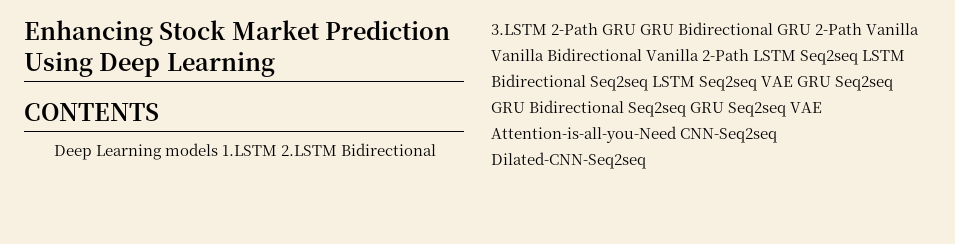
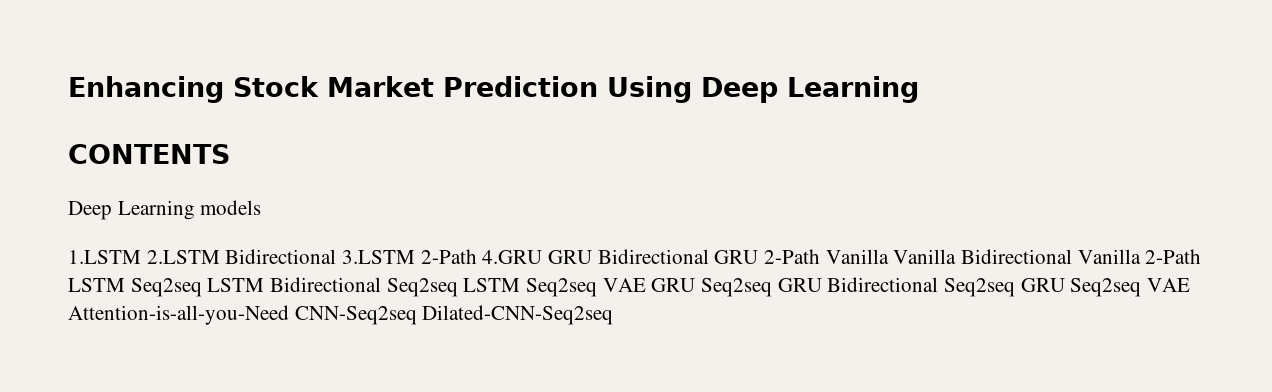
(218, 149) none -> (262, 207) //
[602,24,637,35] GRU -> [482,250,543,264] 4.GRU

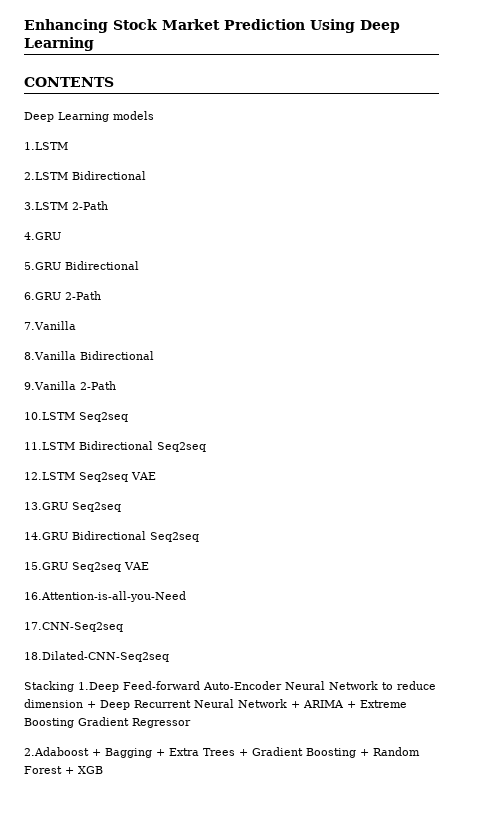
(141, 257) none -> (68, 146) //
(337, 256) none -> (146, 175) //
(477, 256) none -> (108, 205) //
[548,249,1202,264] [68,277,1191,297] [68,305,614,325] GRU Bidirectional GRU 2-Path Vanilla Vanilla Bidirectional Vanilla 2-Path LSTM Seq2seq LSTM Bidirectional Seq2seq LSTM Seq2seq VAE GRU Seq2seq GRU Bidirectional Seq2seq GRU Seq2seq VAE Attention-is-all-you-Need CNN-Seq2seq Dilated-CNN-Seq2seq -> [24,261,139,270] [24,291,101,300] [24,321,76,330] [24,351,154,360] [24,381,116,390] [24,412,128,422] [24,441,206,452] [24,472,156,482] [24,502,121,512] [24,531,199,542] [24,562,149,572] [24,591,186,602] [24,622,123,632] [24,651,169,662] [24,681,436,692] [24,699,407,710] [24,717,191,728] [24,747,420,758] [24,766,103,774] // 5.GRU Bidirectional // 6.GRU 2-Path // 7.Vanilla // 8.Vanilla Bidirectional // 9.Vanilla 2-Path // 10.LSTM Seq2seq // 11.LSTM Bidirectional Seq2seq // 12.LSTM Seq2seq VAE // 13.GRU Seq2seq // 14.GRU Bidirectional Seq2seq // 15.GRU Seq2seq VAE // 16.Attention-is-all-you-Need // 17.CNN-Seq2seq // 18.Dilated-CNN-Seq2seq // Stacking 1.Deep Feed-forward Auto-Encoder Neural Network to reduce dimension + Deep Recurrent Neural Network + ARIMA + Extreme Boosting Gradient Regressor // 2.Adaboost + Bagging + Extra Trees + Gradient Boosting + Random Forest + XGB

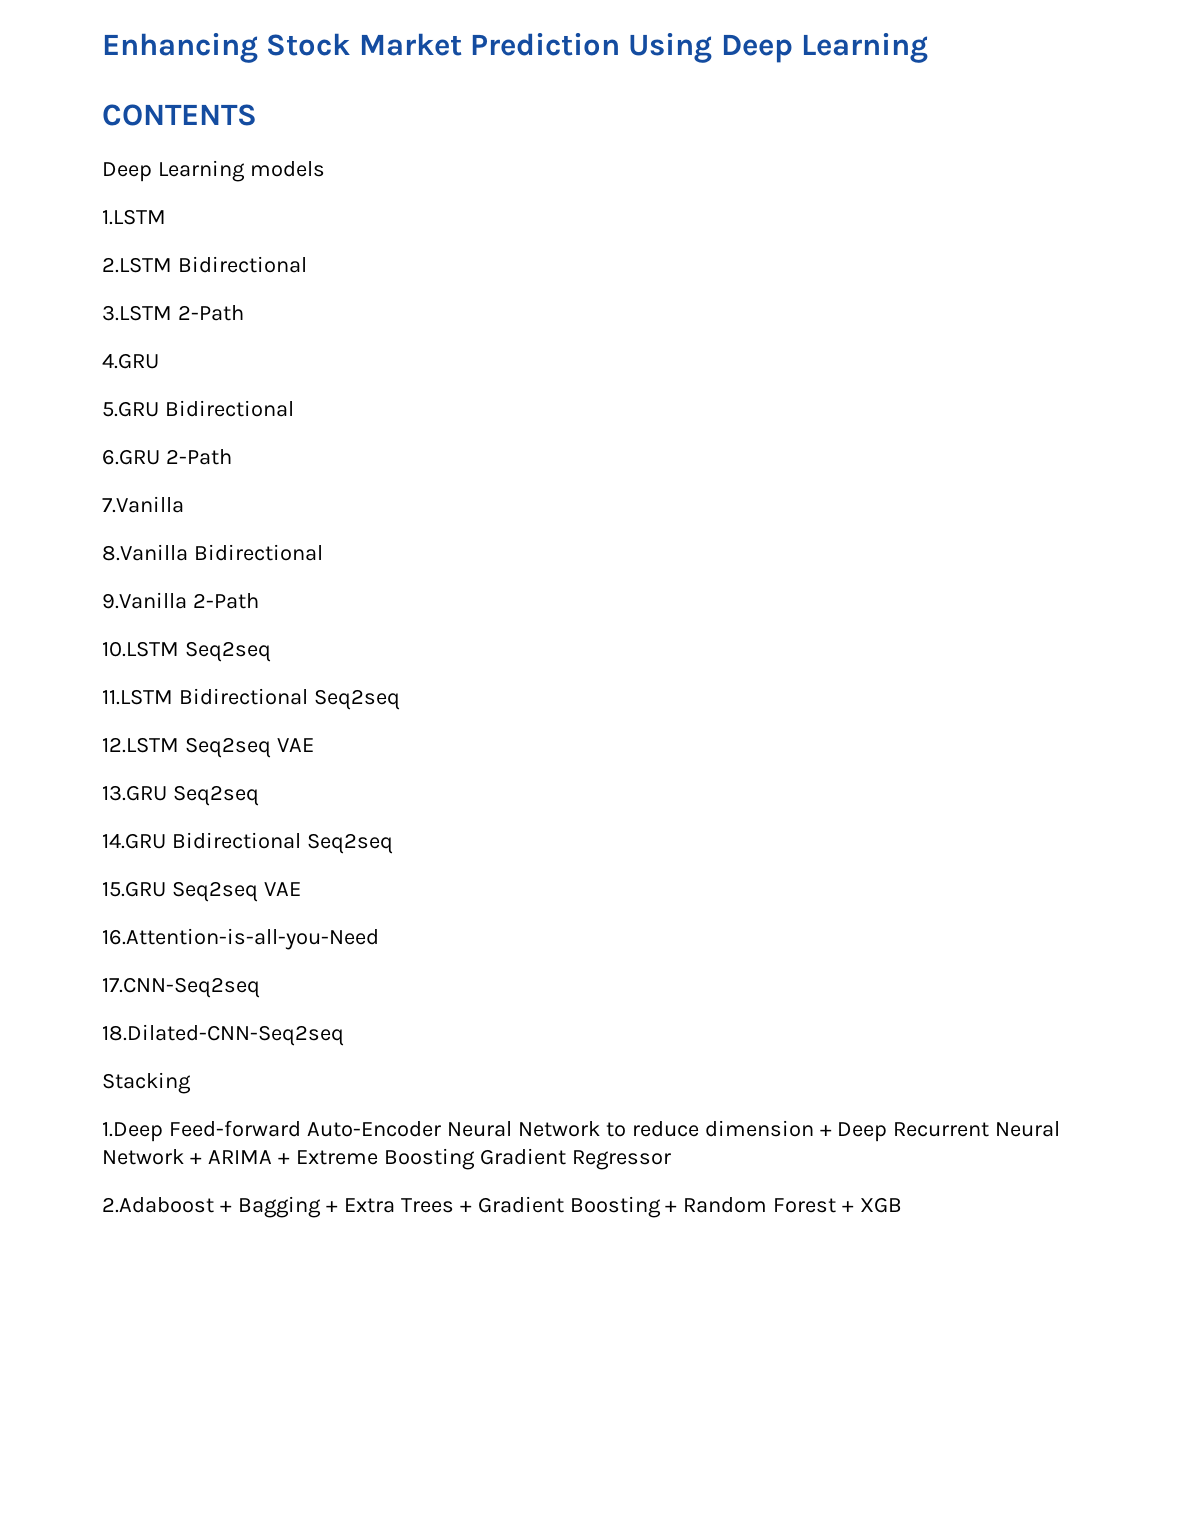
(74, 686) none -> (191, 1083) //

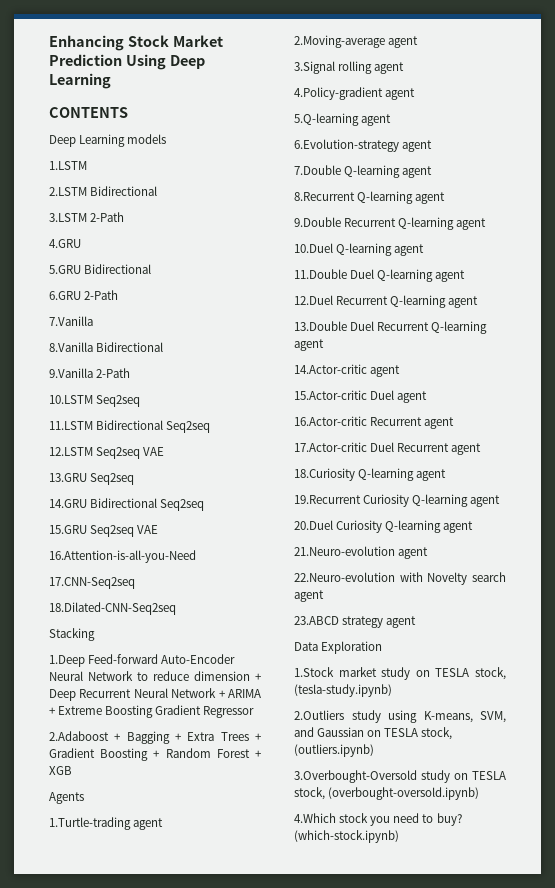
(903, 1205) none -> [49,792,84,804] [49,817,164,830] [294,35,419,48] [294,61,405,74] [294,87,416,100] [294,113,392,126] [294,139,433,152] [294,165,433,178] [294,191,446,204] [294,217,487,230] [294,243,425,256] [294,269,466,282] [294,295,479,308] [294,321,488,334] [294,339,324,351] [294,364,401,377] [294,390,428,403] [294,416,455,429] [294,442,482,455] [294,468,447,481] [294,494,501,507] [294,520,474,533] [294,546,429,559] [294,572,506,585] [294,590,324,602] [294,616,417,628] [294,641,383,654] [294,667,506,680] [294,684,392,697] [294,710,506,723] [294,727,453,740] [294,744,374,757] [294,770,506,783] [294,787,480,800] [294,813,462,826] [294,830,399,843] // Agents // 1.Turtle-trading agent // 2.Moving-average agent // 3.Signal rolling agent // 4.Policy-gradient agent // 5.Q-learning agent // 6.Evolution-strategy agent // 7.Double Q-learning agent // 8.Recurrent Q-learning agent // 9.Double Recurrent Q-learning agent // 10.Duel Q-learning agent // 11.Double Duel Q-learning agent // 12.Duel Recurrent Q-learning agent // 13.Double Duel Recurrent Q-learning agent // 14.Actor-critic agent // 15.Actor-critic Duel agent // 16.Actor-critic Recurrent agent // 17.Actor-critic Duel Recurrent agent // 18.Curiosity Q-learning agent // 19.Recurrent Curiosity Q-learning agent // 20.Duel Curiosity Q-learning agent // 21.Neuro-evolution agent // 22.Neuro-evolution with Novelty search agent // 23.ABCD strategy agent // Data Exploration // 1.Stock market study on TESLA stock, (tesla-study.ipynb) // 2.Outliers study using K-means, SVM, and Gaussian on TESLA stock, (outliers.ipynb) // 3.Overbought-Oversold study on TESLA stock, (overbought-oversold.ipynb) // 4.Which stock you need to buy? (which-stock.ipynb)

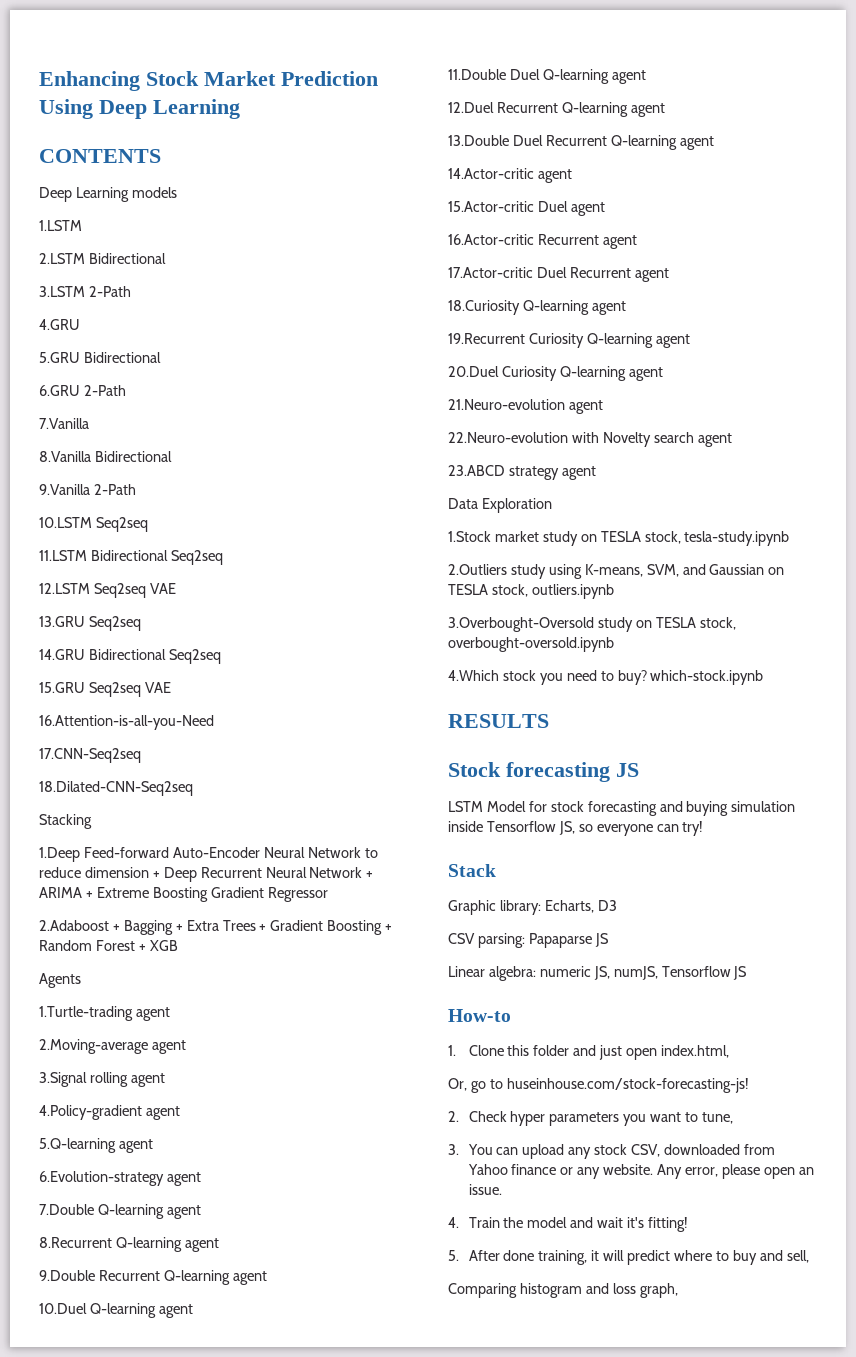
[294,684,392,697] (tesla-study.ipynb) -> [684,531,790,546] tesla-study.ipynb
[294,744,374,757] (outliers.ipynb) -> [531,584,614,599] outliers.ipynb
[328,787,480,800] (overbought-oversold.ipynb) -> [448,637,614,652] overbought-oversold.ipynb
[294,830,399,843] (which-stock.ipynb) -> [650,670,764,685] [448,714,549,728] [448,762,639,782] [448,801,796,816] [448,821,704,836] [448,864,496,877] [448,900,617,915] [448,933,609,948] [448,966,748,981] [448,1009,511,1022] [448,1045,730,1060] [448,1078,749,1093] [448,1111,734,1126] [448,1144,775,1159] [467,1164,814,1179] [468,1184,502,1195] [448,1217,689,1232] [448,1250,809,1265] [448,1283,678,1298] which-stock.ipynb // RESULTS // Stock forecasting JS // LSTM Model for stock forecasting and buying simulation inside Tensorflow JS, so everyone can try! // Stack // Graphic library: Echarts, D3 // CSV parsing: Papaparse JS // Linear algebra: numeric JS, numJS, Tensorflow JS // How-to // 1. Clone this folder and just open index.html, // Or, go to huseinhouse.com/stock-forecasting-js! // 2. Check hyper parameters you want to tune, // 3. You can upload any stock CSV, downloaded from Yahoo finance or any website. Any error, please open an issue. // 4. Train the model and wait it's fitting! // 5. After done training, it will predict where to buy and sell, // Comparing histogram and loss graph,

